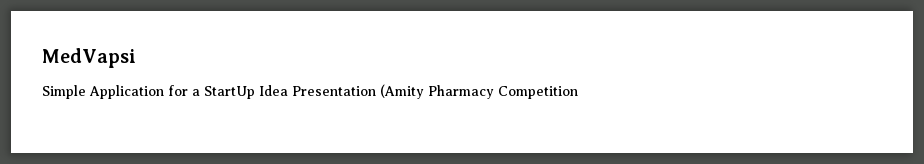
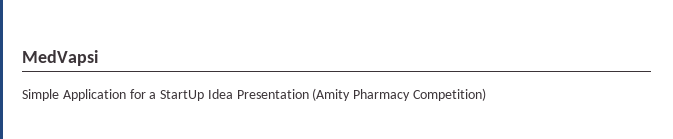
[498,86,578,99] Competition -> [413,88,487,101] Competition)

